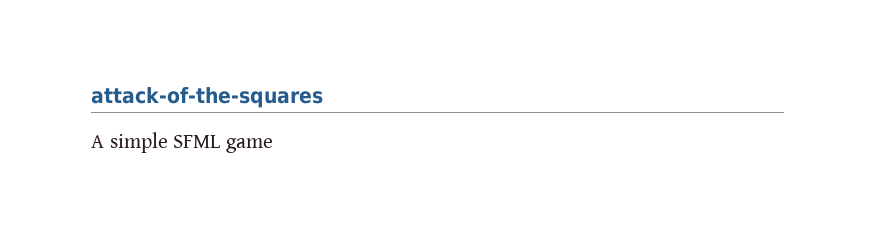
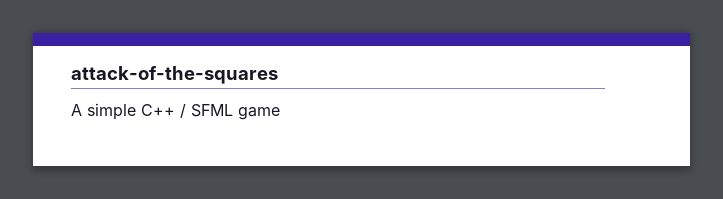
(168, 142) none -> [141,104,186,118] C++ /

